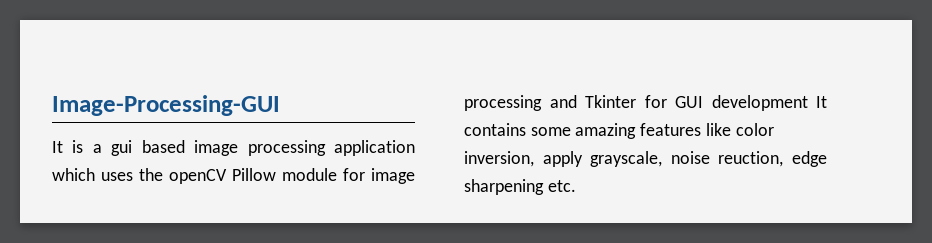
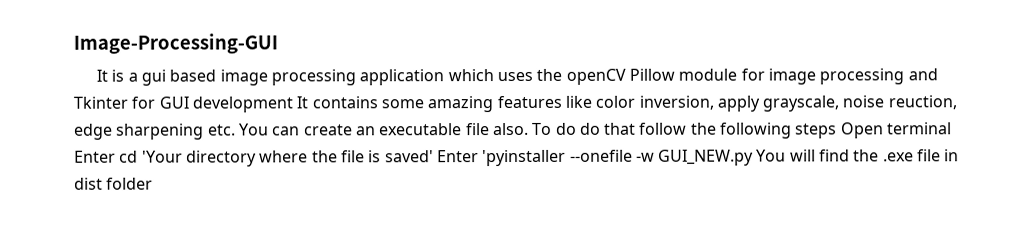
(576, 186) none -> [238,122,953,139] [74,149,960,167] [74,177,154,190] You can create an executable file also. To do do that follow the following steps Open terminal Enter cd 'Your directory where the file is saved' Enter 'pyinstaller --onefile -w GUI_NEW.py You will find the .exe file in dist folder

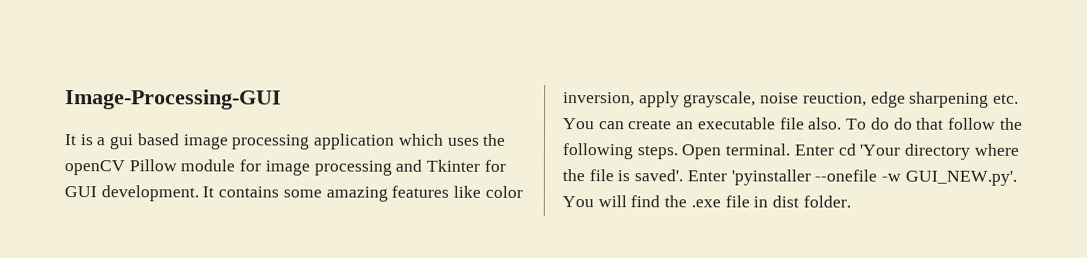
[191,96,293,113] development -> [100,185,199,202] development.
[795,122,953,139] steps Open terminal -> [636,143,791,160] steps. Open terminal.
[384,150,434,163] saved' -> [634,169,684,182] saved'.
[658,149,755,166] GUI_NEW.py -> [904,170,1017,186] GUI_NEW.py'.
[106,177,154,190] folder -> [802,195,851,208] folder.

